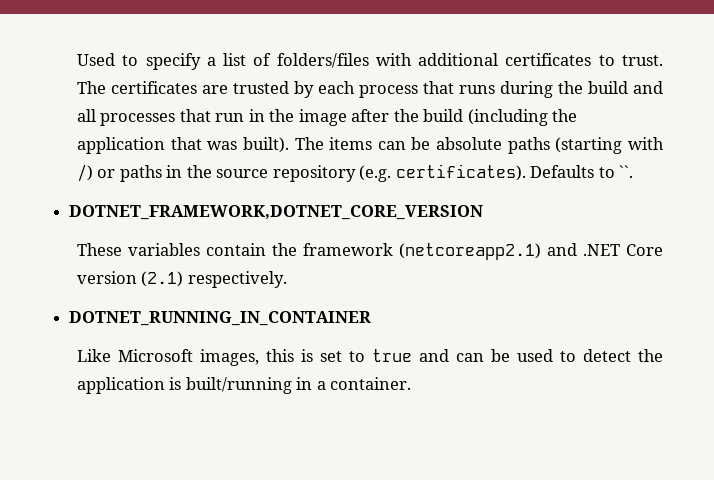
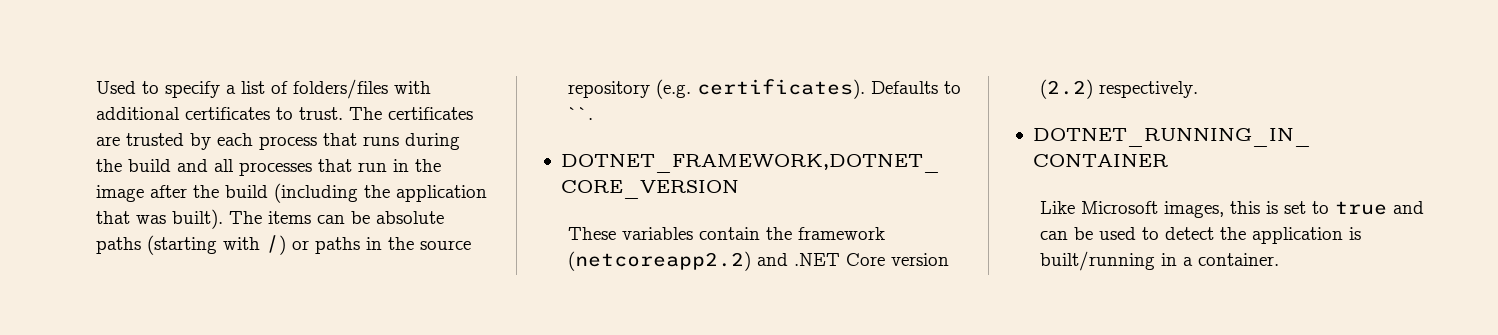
[398,243,541,260] (netcoreapp2.1) -> [568,251,752,271] (netcoreapp2.2)
[141,271,184,287] (2.1) -> [1040,79,1094,99] (2.2)

